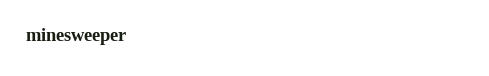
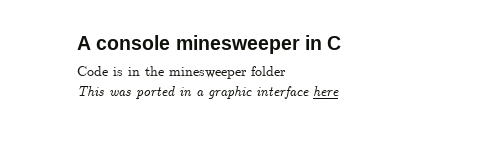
[26,28,126,45] minesweeper -> [77,35,342,54] [77,66,286,79] [77,86,339,99] A console minesweeper in C // Code is in the minesweeper folder // This was ported in a graphic interface here

